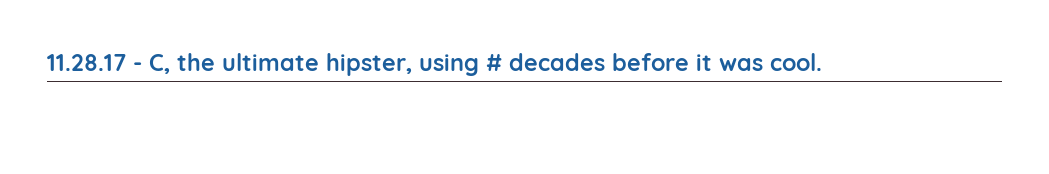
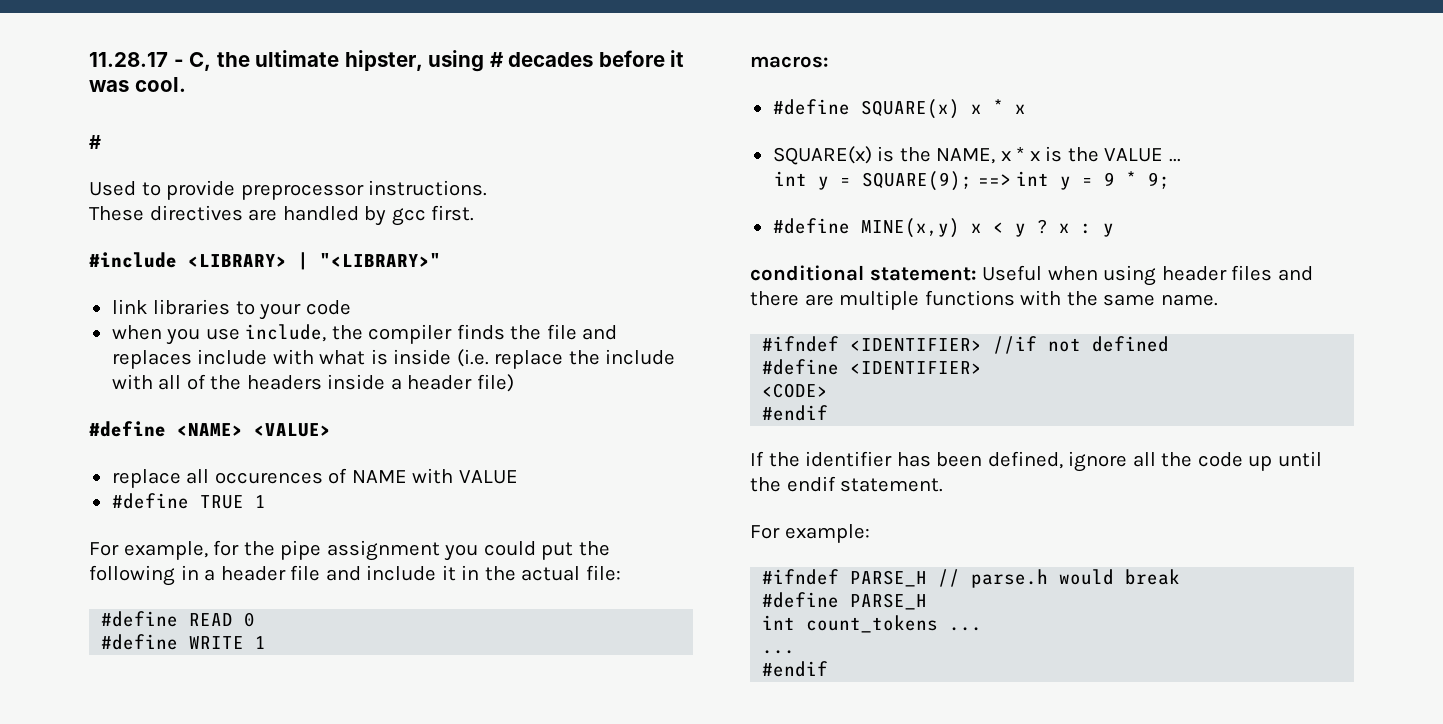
(822, 62) none -> [89,135,101,149] [89,180,488,200] [89,205,475,226] [89,252,441,270] [111,299,351,320] [111,324,618,345] [111,349,676,369] [111,374,514,392] [89,421,331,437] [111,468,518,488] [111,493,266,509] [89,540,610,561] [89,565,621,586] [101,611,256,627] [101,634,267,650] [750,56,829,68] [772,99,1026,119] [772,146,1181,165] [774,171,1171,191] [772,218,1114,238] [750,265,1313,286] [750,290,1218,310] [762,336,1170,354] [762,359,983,375] [762,383,829,398] [762,405,829,421] [750,451,1322,472] [750,476,944,492] [750,524,870,543] [762,569,1181,588] [762,592,928,610] [762,615,983,633] [762,650,796,654] [762,661,829,677] // # // Used to provide preprocessor instructions. // These directives are handled by gcc first. // #include <LIBRARY> | "<LIBRARY>" // link libraries to your code // when you use include, the compiler finds the file and replaces include with what is inside (i.e. replace the include with all of the headers inside a header file) // #define <NAME> <VALUE> // replace all occurences of NAME with VALUE // #define TRUE 1 // For example, for the pipe assignment you could put the following in a header file and include it in the actual file: // #define READ 0 // #define WRITE 1 // macros: // #define SQUARE(x) x * x // SQUARE(x) is the NAME, x * x is the VALUE ... // int y = SQUARE(9); ==> int y = 9 * 9; // #define MINE(x,y) x < y ? x : y // conditional statement: Useful when using header files and there are multiple functions with the same name. // #ifndef <IDENTIFIER> //if not defined // #define <IDENTIFIER> // <CODE> // #endif // If the identifier has been defined, ignore all the code up until the endif statement. // For example: // #ifndef PARSE_H // parse.h would break // #define PARSE_H // int count_tokens ... // ... // #endif

